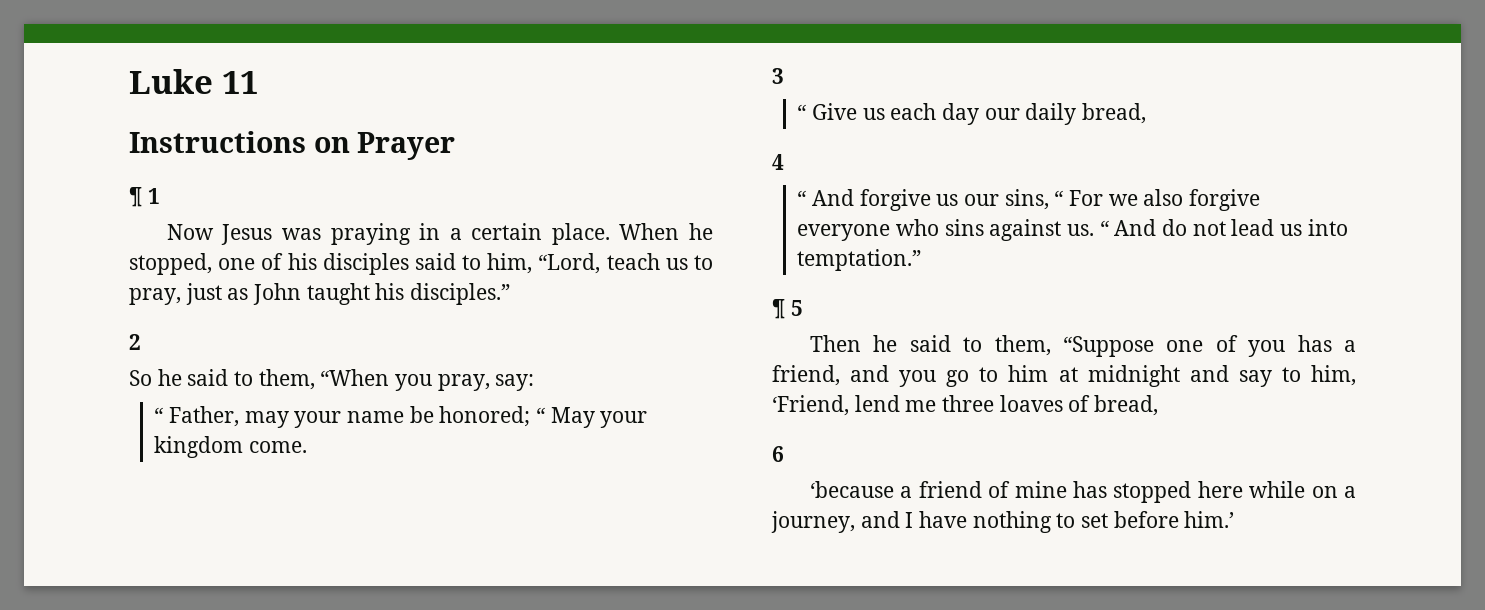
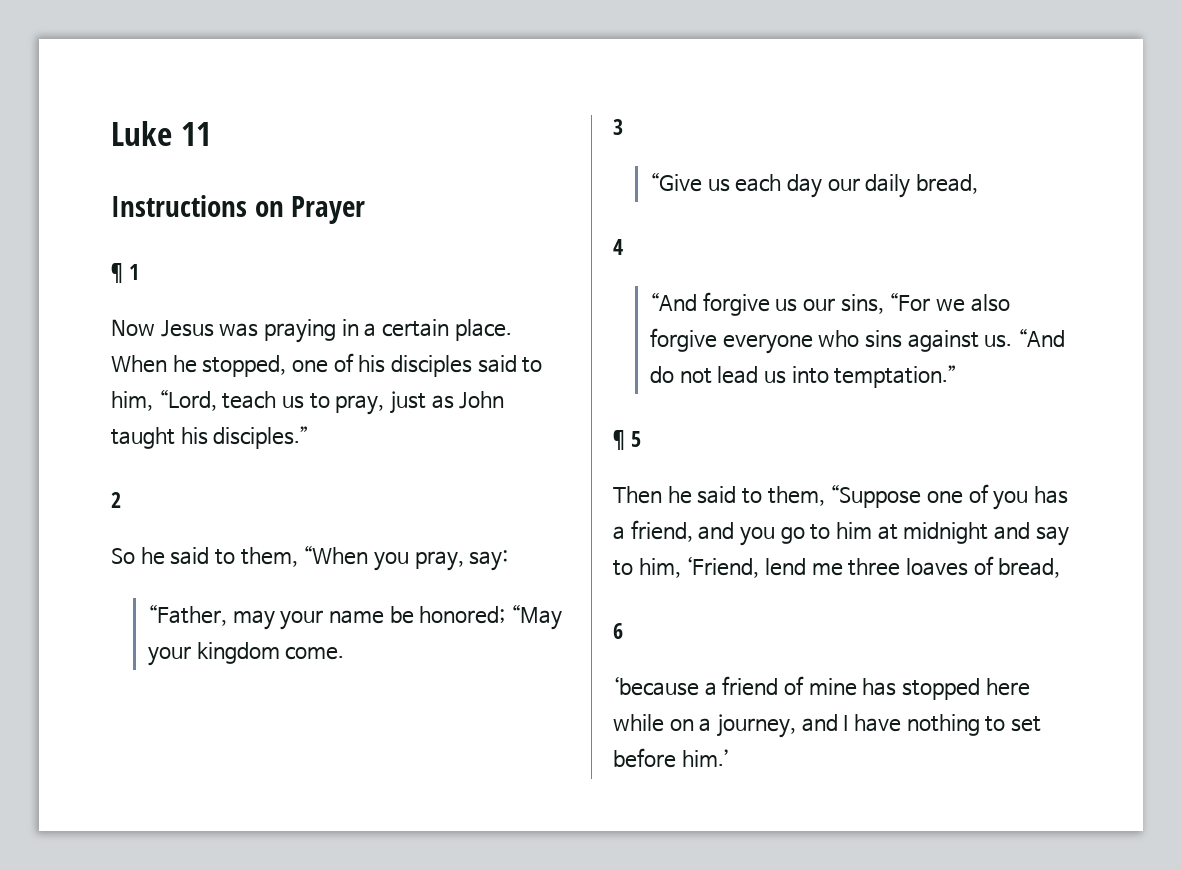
[154,406,240,427] “ Father, -> [148,604,228,626] “Father,
[536,407,595,428] “ May -> [511,604,563,630] “May
[797,103,858,120] “ Give -> [650,172,703,192] “Give
[797,189,855,206] “ And -> [650,292,698,311] “And
[1054,190,1104,206] “ For -> [889,292,931,311] “For
[1099,219,1157,236] “ And -> [1018,328,1066,347] “And

